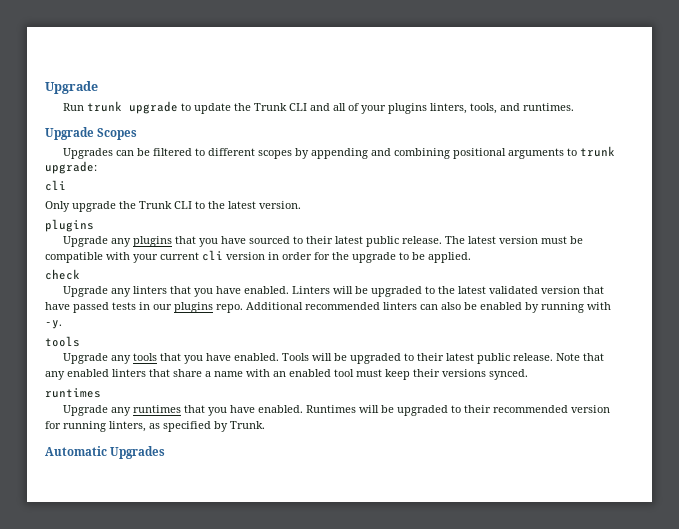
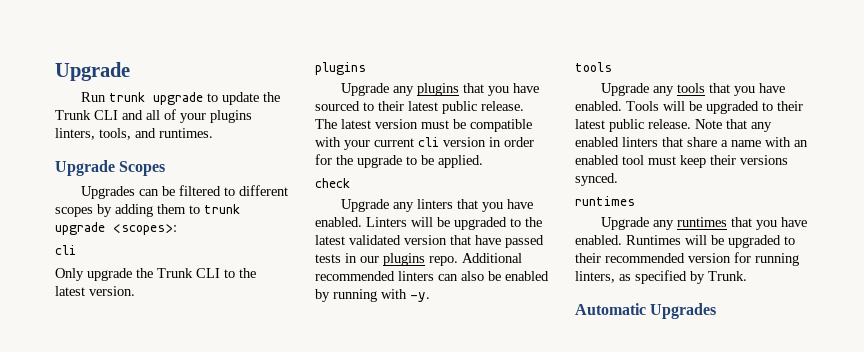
[310,146,615,159] [45,161,97,174] appending and combining positional arguments to trunk upgrade: -> [115,204,240,217] [55,222,177,235] adding them to trunk upgrade <scopes>:

